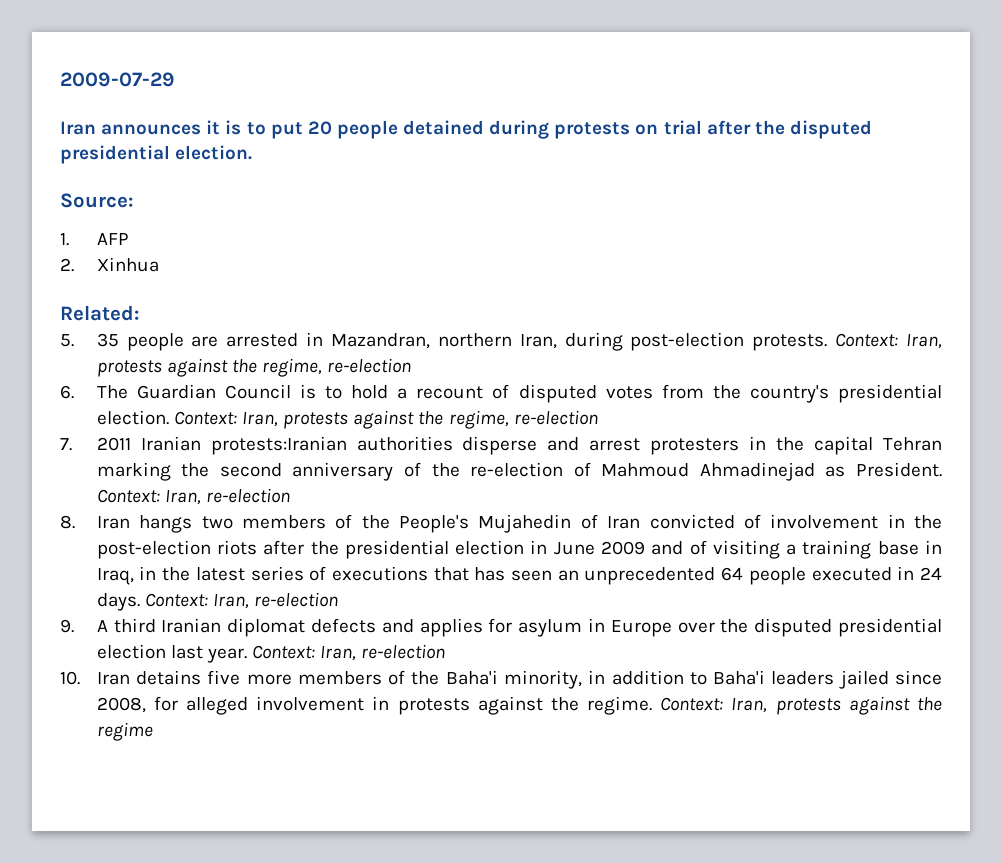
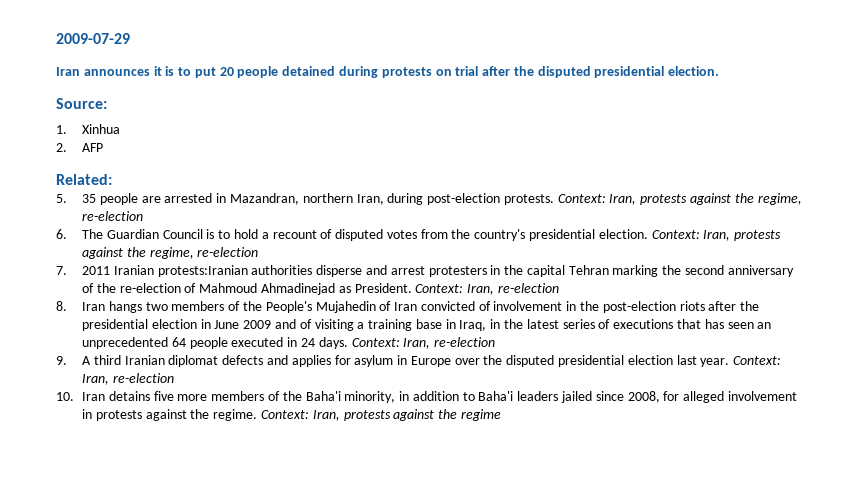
[96,233,129,245] AFP -> [82,124,121,134] Xinhua
[96,257,159,272] Xinhua -> [82,143,104,152] AFP

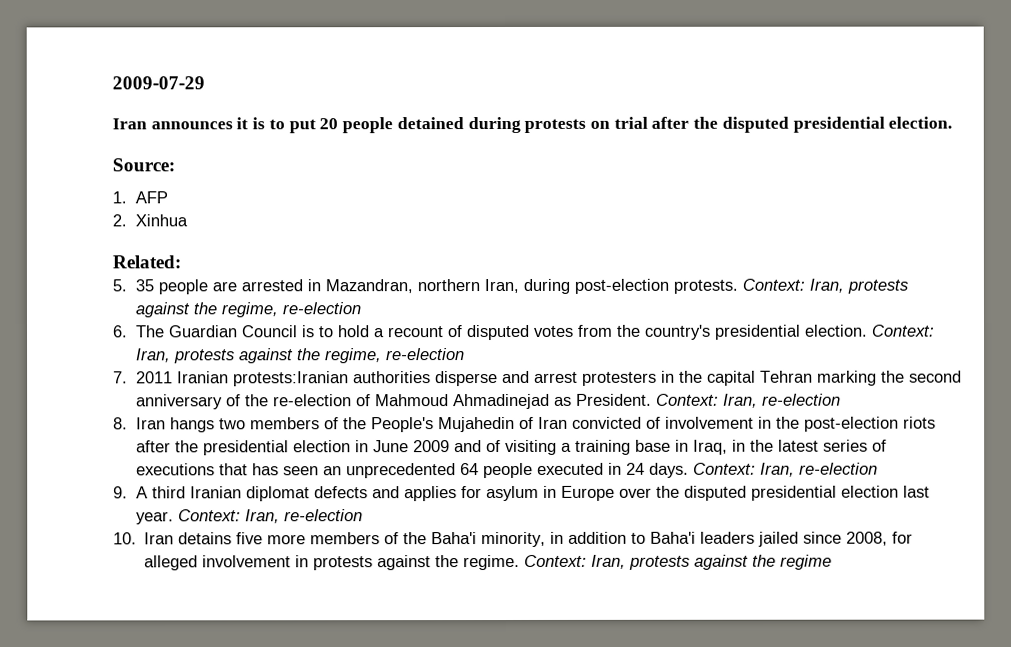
[82,124,121,134] Xinhua -> [135,191,169,204] AFP
[82,143,104,152] AFP -> [135,214,189,227] Xinhua

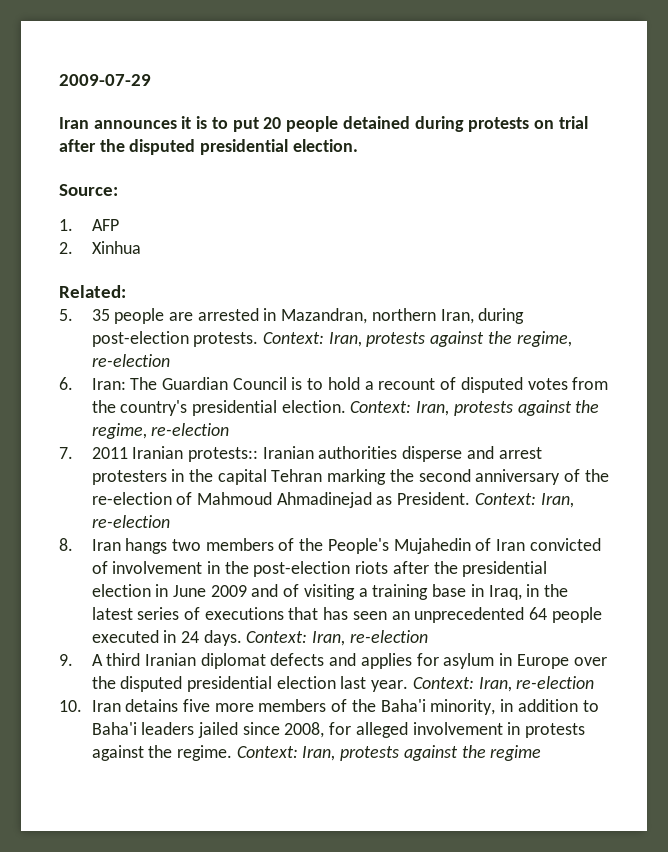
(128, 331) none -> [91,378,126,390] Iran:
[233,371,350,387] protests:Iranian -> [187,446,314,462] protests:: Iranian

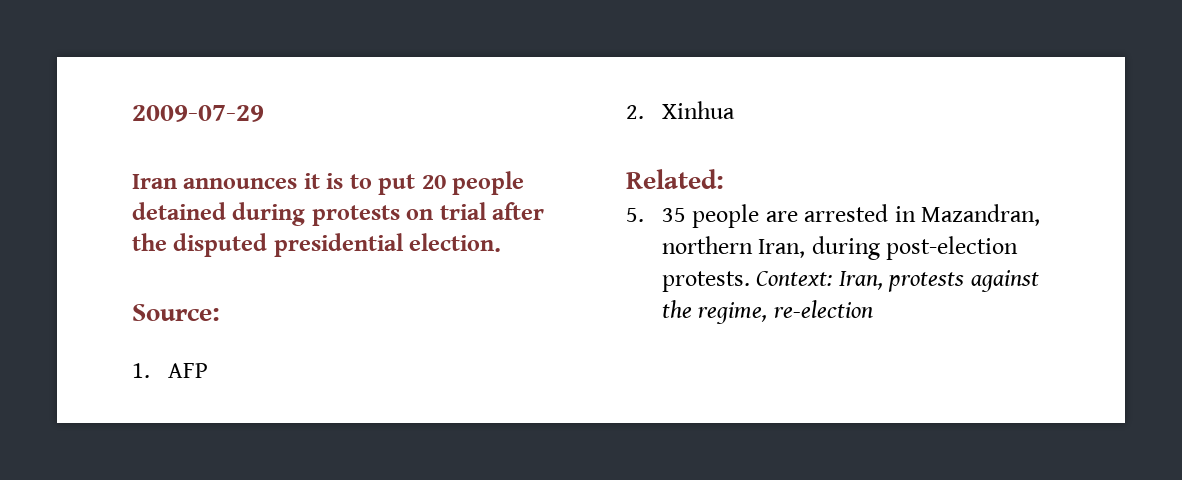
[59,377,609,393] [91,400,600,416] [91,423,230,439] [59,446,542,462] [91,469,609,485] [91,492,574,508] [91,515,170,528] [59,538,601,554] [91,561,548,577] [91,584,568,600] [91,607,602,623] [91,630,428,646] [59,653,607,669] [91,676,595,692] [59,699,599,715] [91,722,586,738] [91,745,542,761] // 6. Iran: The Guardian Council is to hold a recount of disputed votes from the country's presidential election. Context: Iran, protests against the regime, re-election // 7. 2011 Iranian protests:: Iranian authorities disperse and arrest protesters in the capital Tehran marking the second anniversary of the re-election of Mahmoud Ahmadinejad as President. Context: Iran, re-election // 8. Iran hangs two members of the People's Mujahedin of Iran convicted of involvement in the post-election riots after the presidential election in June 2009 and of visiting a training base in Iraq, in the latest series of executions that has seen an unprecedented 64 people executed in 24 days. Context: Iran, re-election // 9. A third Iranian diplomat defects and applies for asylum in Europe over the disputed presidential election last year. Context: Iran, re-election // 10. Iran detains five more members of the Baha'i minority, in addition to Baha'i leaders jailed since 2008, for alleged involvement in protests against the regime. Context: Iran, protests against the regime -> (873, 309) none

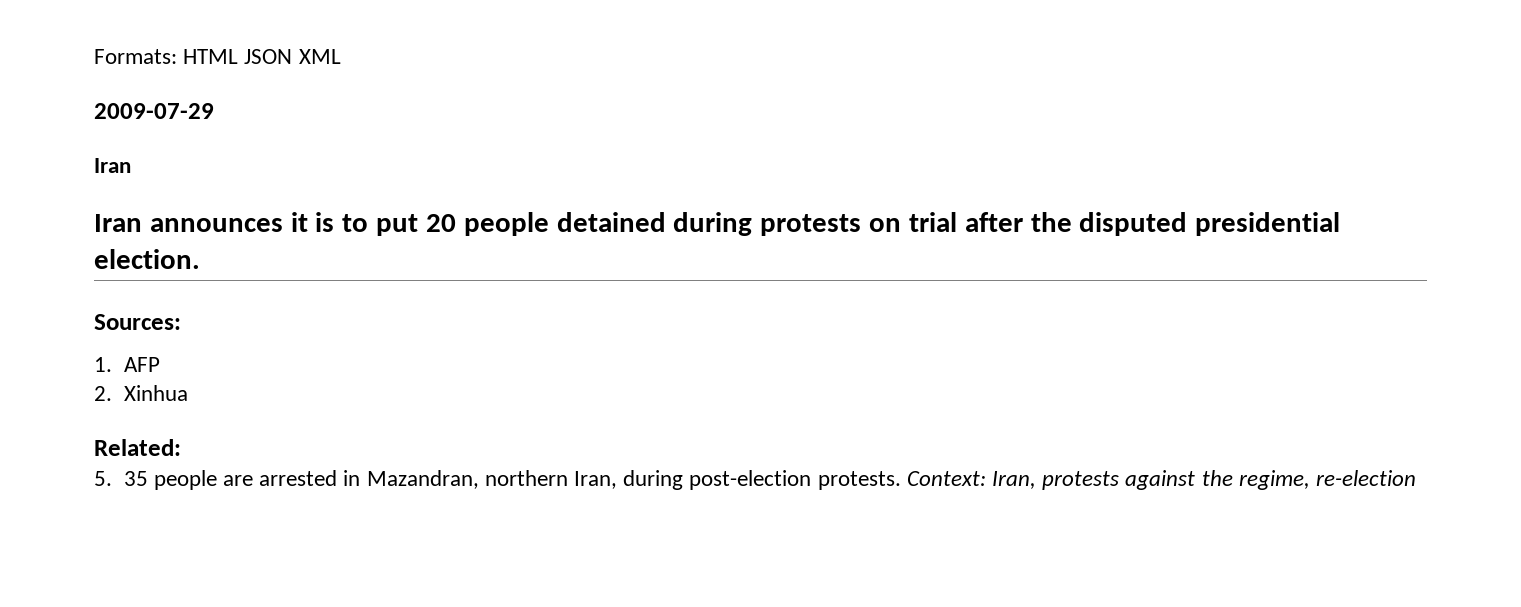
(132, 113) none -> [94,49,341,64] Formats: HTML JSON XML //
(177, 181) none -> [94,214,142,232] // Iran
[132,304,220,321] Source: -> [94,314,181,330] Sources:

